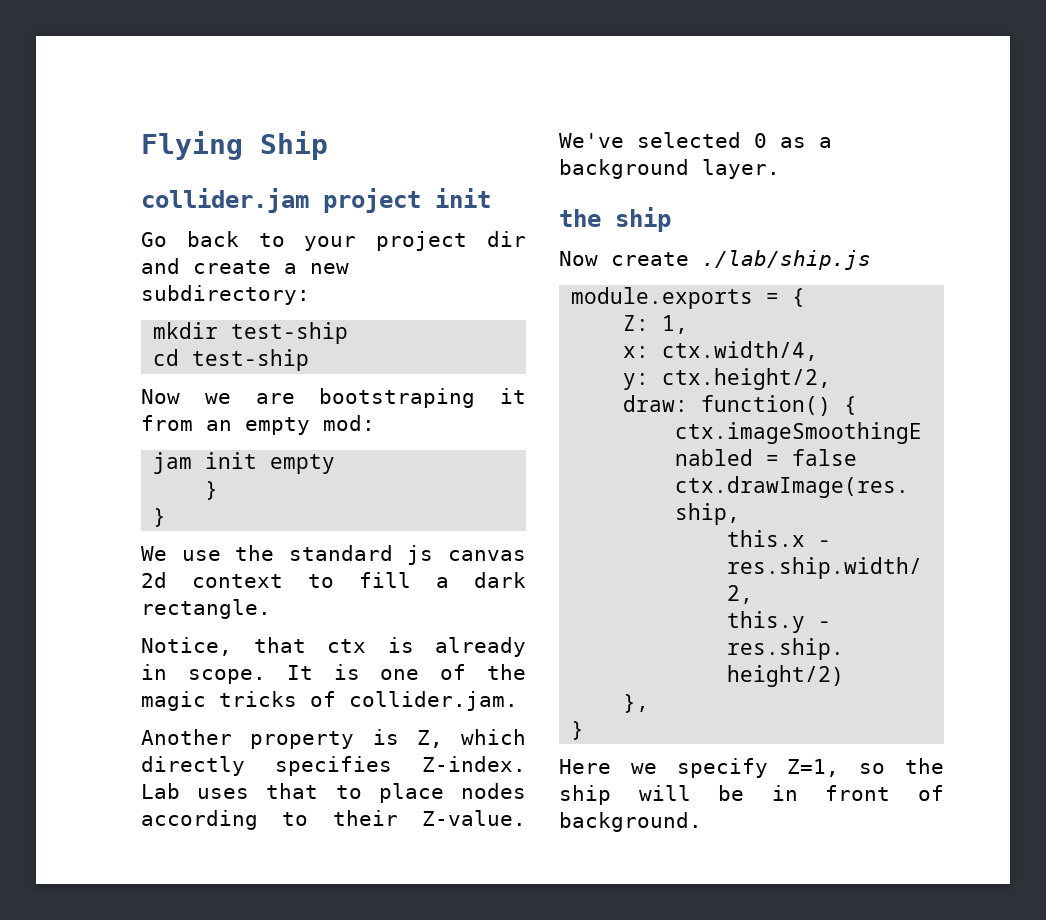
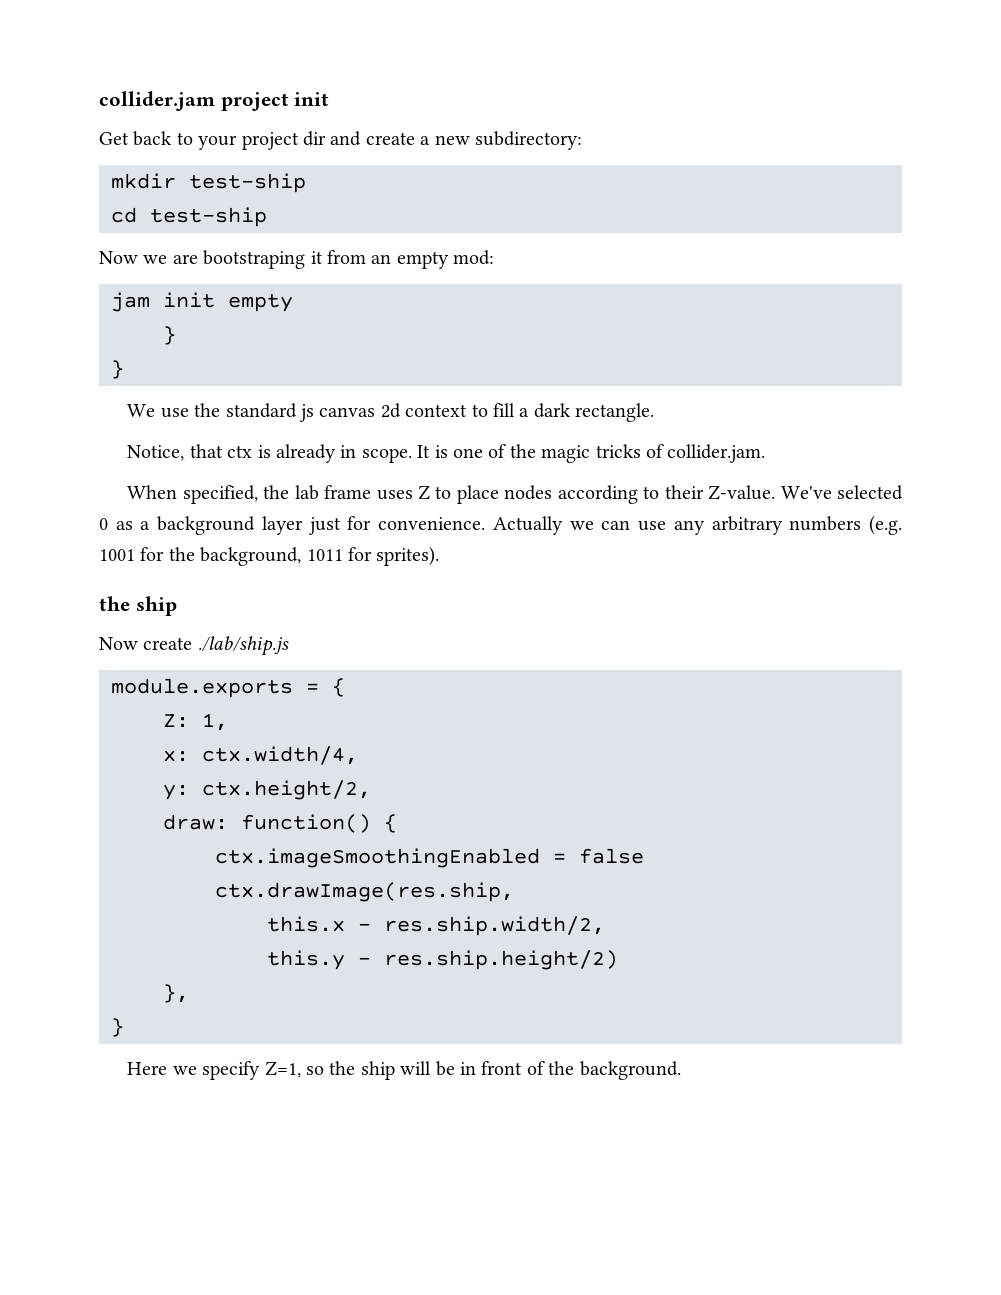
[141,131,328,160] Flying Ship // -> (99, 101) none
[141,232,167,247] Go -> [99,132,129,145] Get
[141,729,526,749] [141,756,526,776] [141,783,319,799] Another property is Z, which directly specifies Z-index. Lab uses that -> [127,485,431,504] When specified, the lab frame uses Z
[702,159,780,179] layer. -> [261,515,903,535] [99,546,440,566] layer just for convenience. Actually we can use any arbitrary numbers (e.g. 1001 for the background, 1011 for sprites).
(944, 793) none -> [548,1061,575,1075] the

